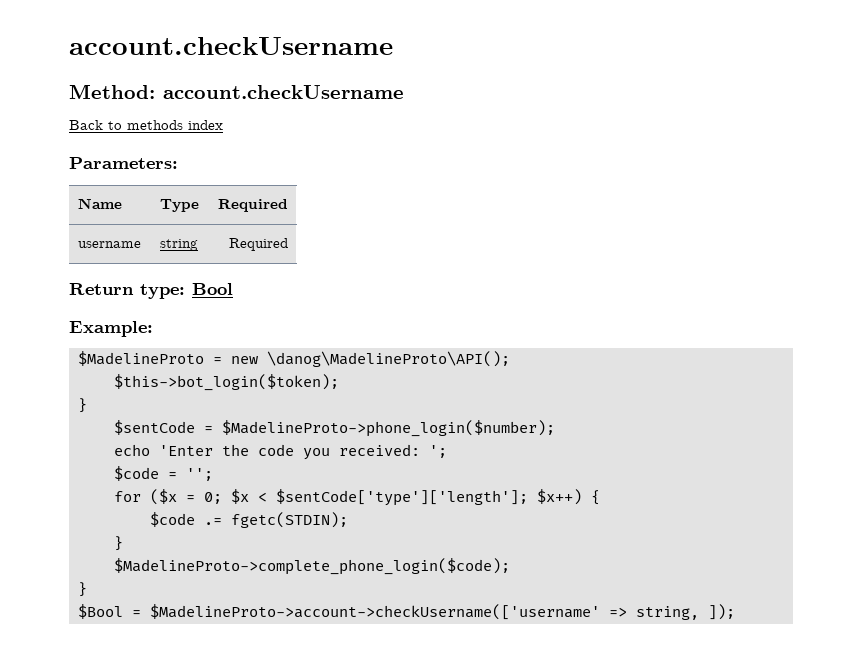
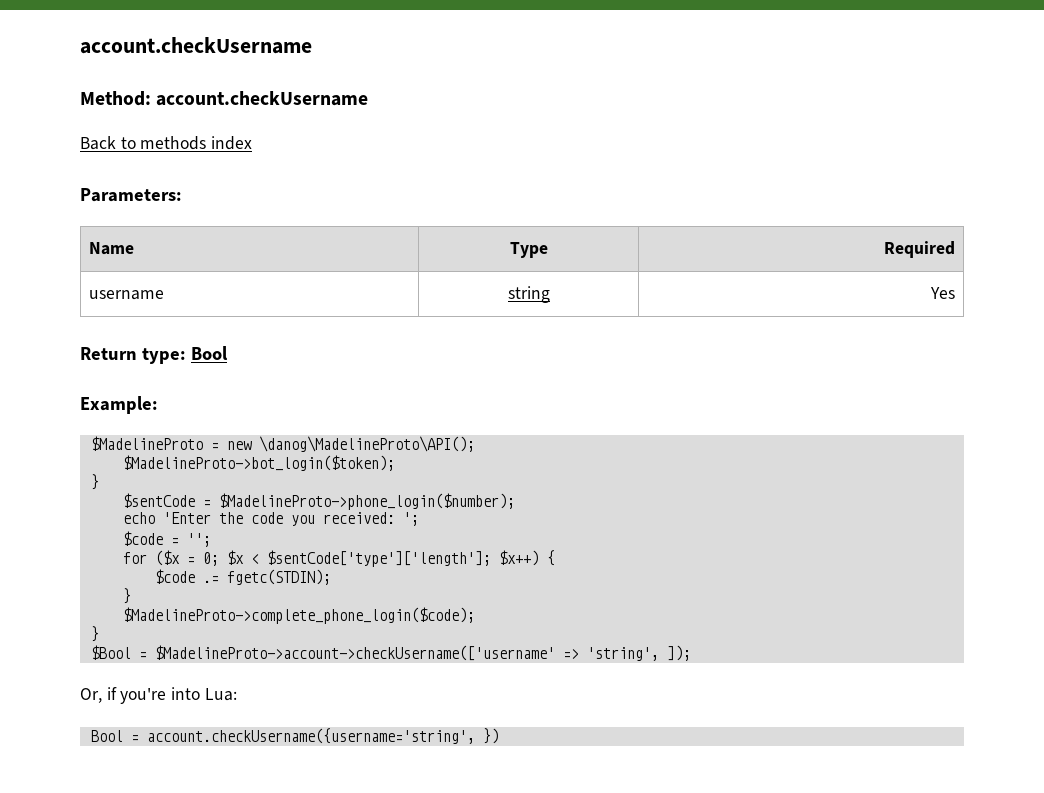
[229,238,289,251] Required -> [929,287,955,299] Yes
[114,374,339,391] $this->bot_login($token); -> [122,455,395,471] $MadelineProto->bot_login($token);
[636,606,699,620] string, -> [586,647,659,661] 'string',
(735, 612) none -> [80,687,237,704] [90,728,499,744] // Or, if you're into Lua: // Bool = account.checkUsername({username='string', })

